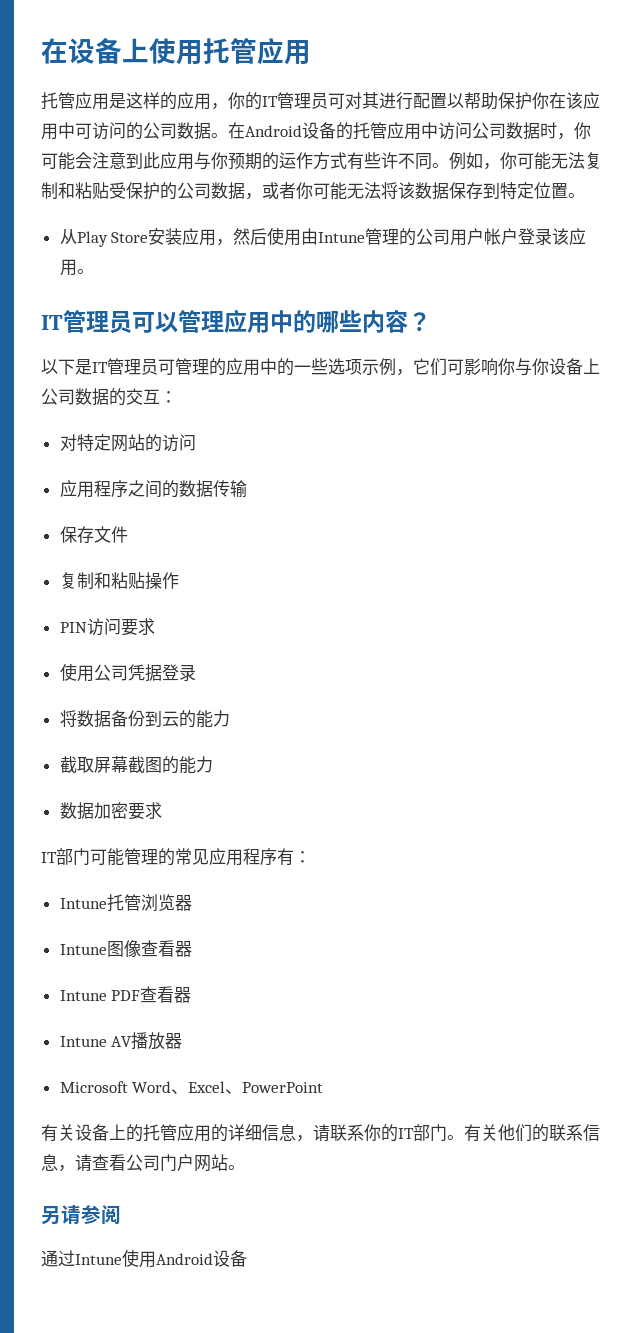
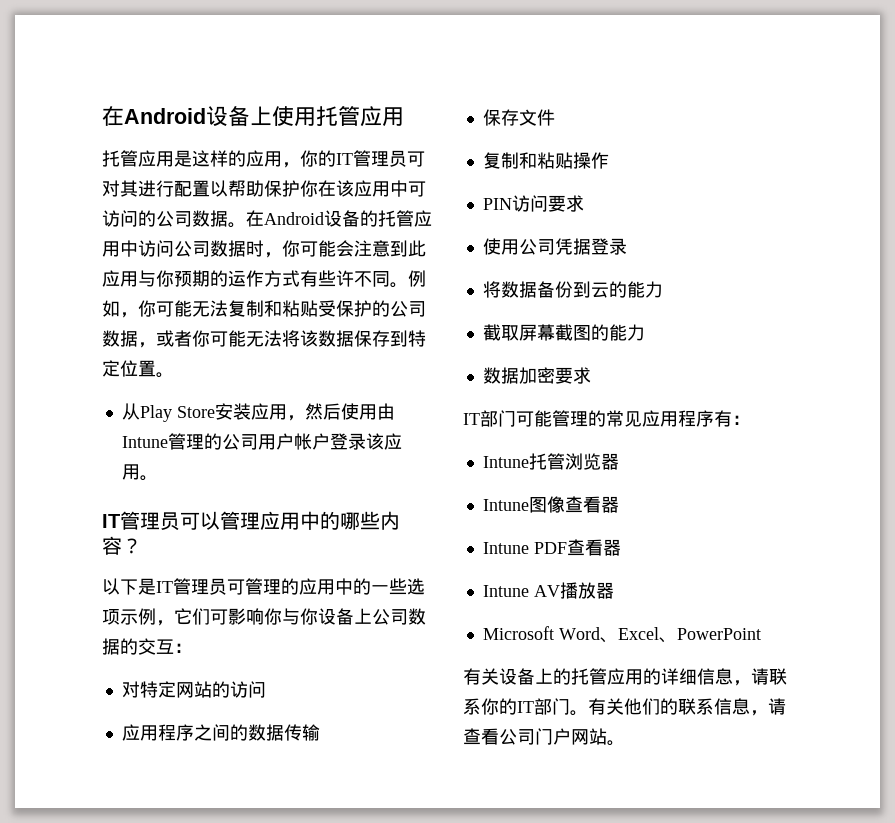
[41,38,68,64] 在 -> [102,106,206,126] 在Android
[41,1205,121,1225] [41,1249,247,1268] // 另请参阅 // 通过Intune使用Android设备 -> (625, 743) none

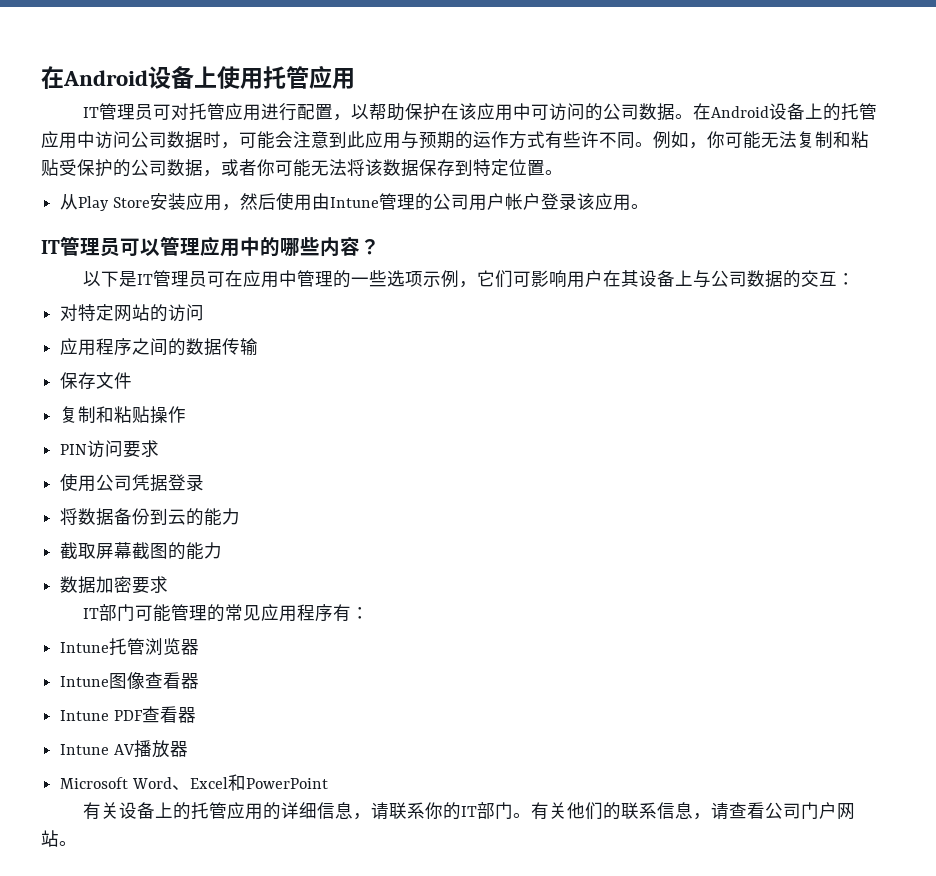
[102,150,336,168] 托管应用是这样的应用，你的 -> (355, 78) none
[120,180,138,197] 其 -> [189,103,262,121] 托管应用
(210, 188) none -> [333,114,352,121] ，
[300,180,318,197] 你 -> (442, 112) none
(360, 218) none -> [805,103,824,119] 上
[282,240,300,257] 你 -> (239, 145) none
[156,270,174,287] 你 -> (419, 140) none
[245,578,353,595] 管理的应用中 -> [225,270,334,288] 在应用中管理
[264,608,372,625] 你与你设备上 -> [567,270,712,288] 用户在其设备上与
[658,637,677,643] 、 -> [227,774,246,791] 和

